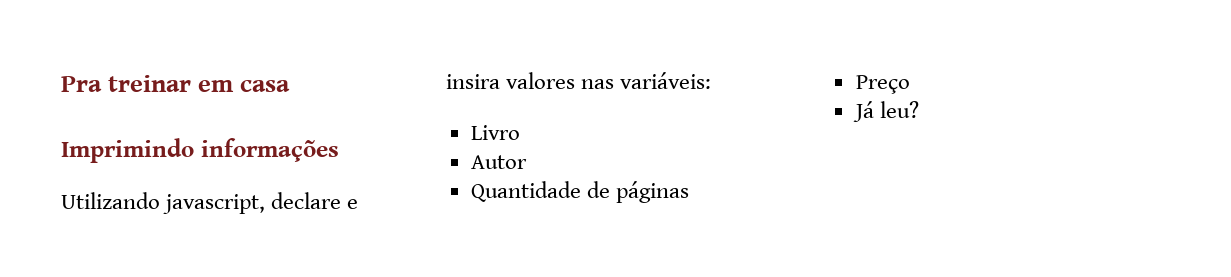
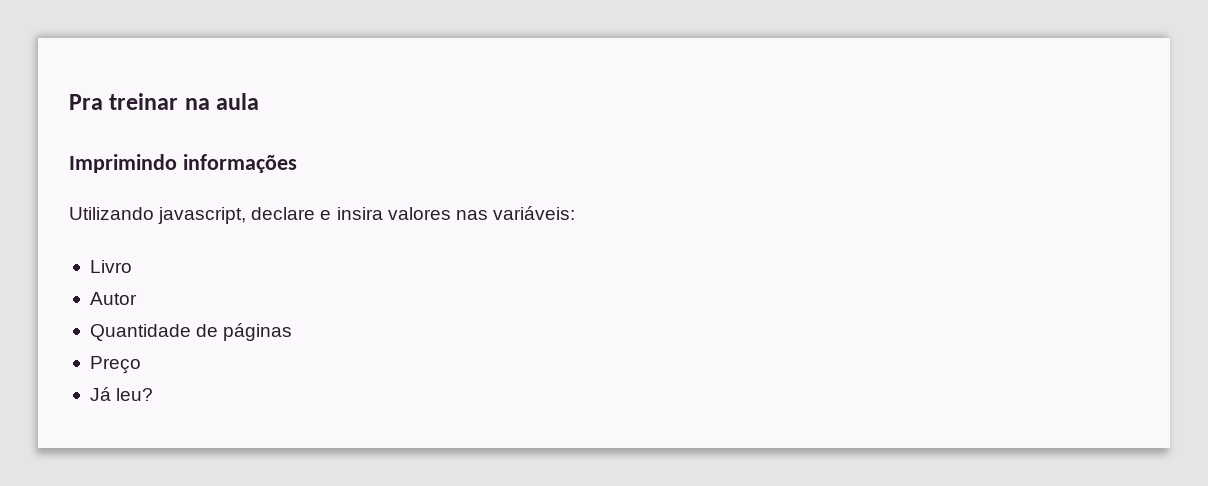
[198,80,291,92] em casa -> [184,93,260,110] na aula

